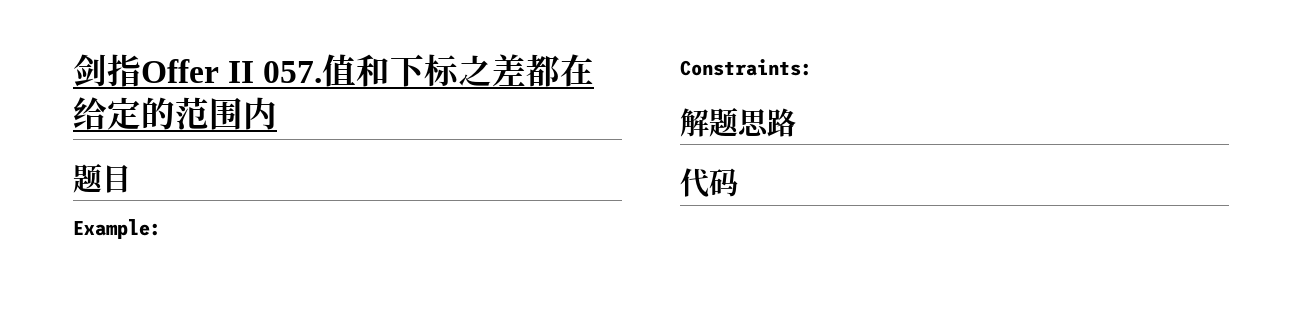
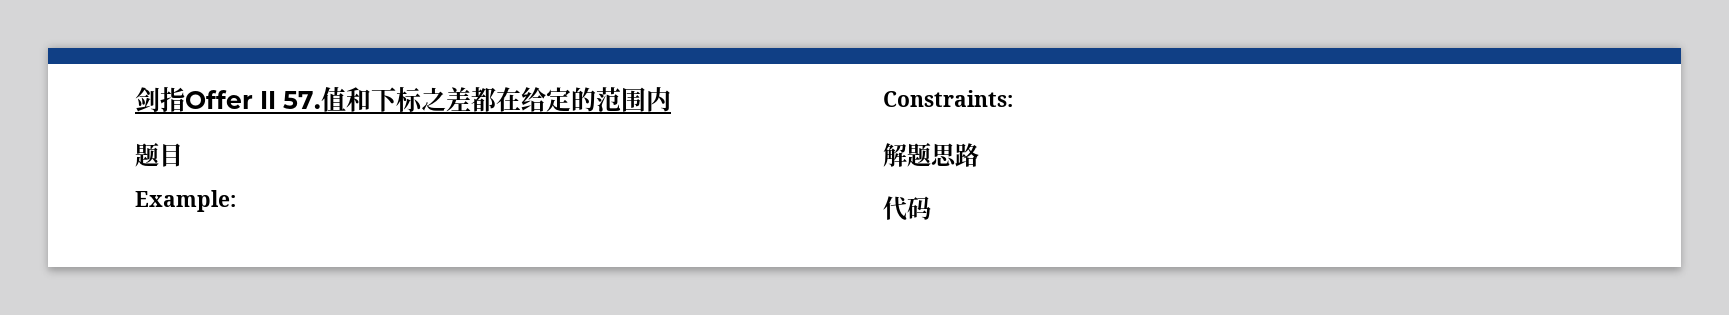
[263,61,323,83] 057. -> [283,91,321,109] 57.

